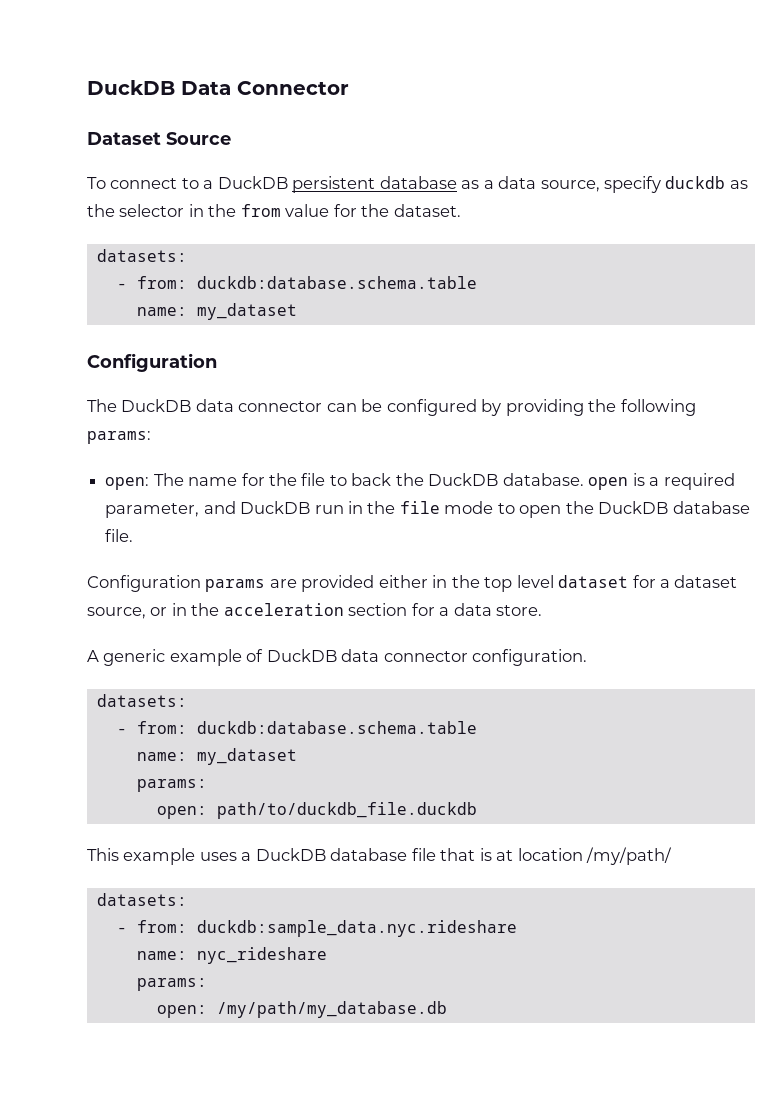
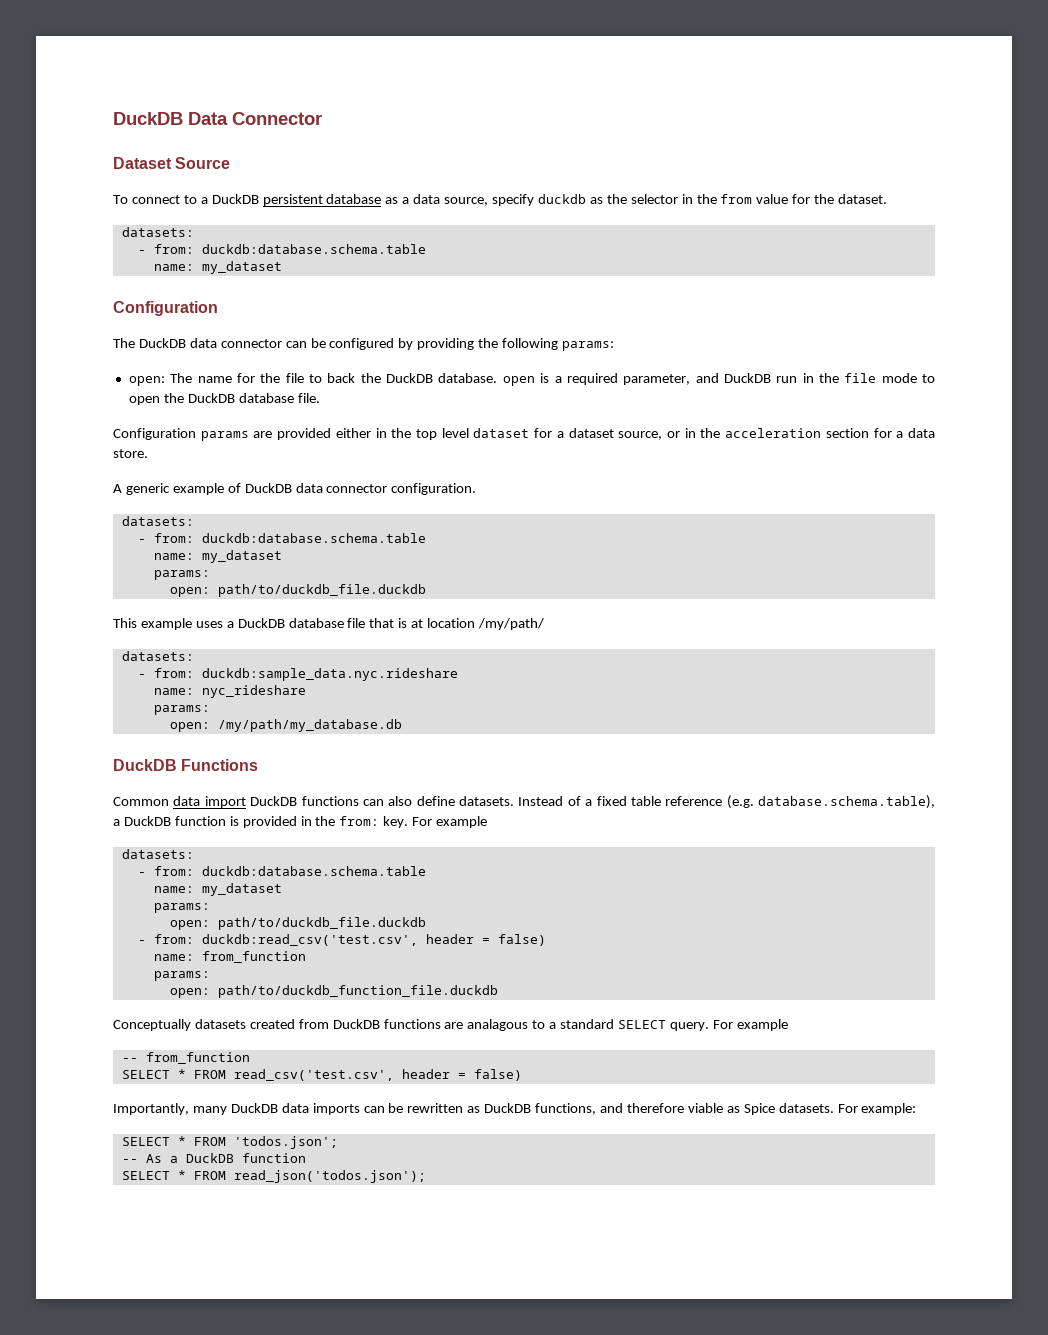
(447, 1009) none -> [113,759,259,771] [113,795,935,809] [113,816,488,828] [121,849,194,859] [137,866,426,876] [153,883,282,896] [153,903,210,913] [169,917,426,930] [137,934,546,946] [153,951,306,963] [153,971,210,981] [169,985,498,998] [113,1019,788,1031] [121,1052,250,1064] [121,1069,522,1081] [113,1103,917,1115] [121,1136,338,1149] [121,1153,306,1163] [121,1170,426,1183] // DuckDB Functions // Common data import DuckDB functions can also define datasets. Instead of a fixed table reference (e.g. database.schema.table), a DuckDB function is provided in the from: key. For example // datasets: // - from: duckdb:database.schema.table // name: my_dataset // params: // open: path/to/duckdb_file.duckdb // - from: duckdb:read_csv('test.csv', header = false) // name: from_function // params: // open: path/to/duckdb_function_file.duckdb // Conceptually datasets created from DuckDB functions are analagous to a standard SELECT query. For example // -- from_function // SELECT * FROM read_csv('test.csv', header = false) // Importantly, many DuckDB data imports can be rewritten as DuckDB functions, and therefore viable as Spice datasets. For example: // SELECT * FROM 'todos.json'; // -- As a DuckDB function // SELECT * FROM read_json('todos.json');

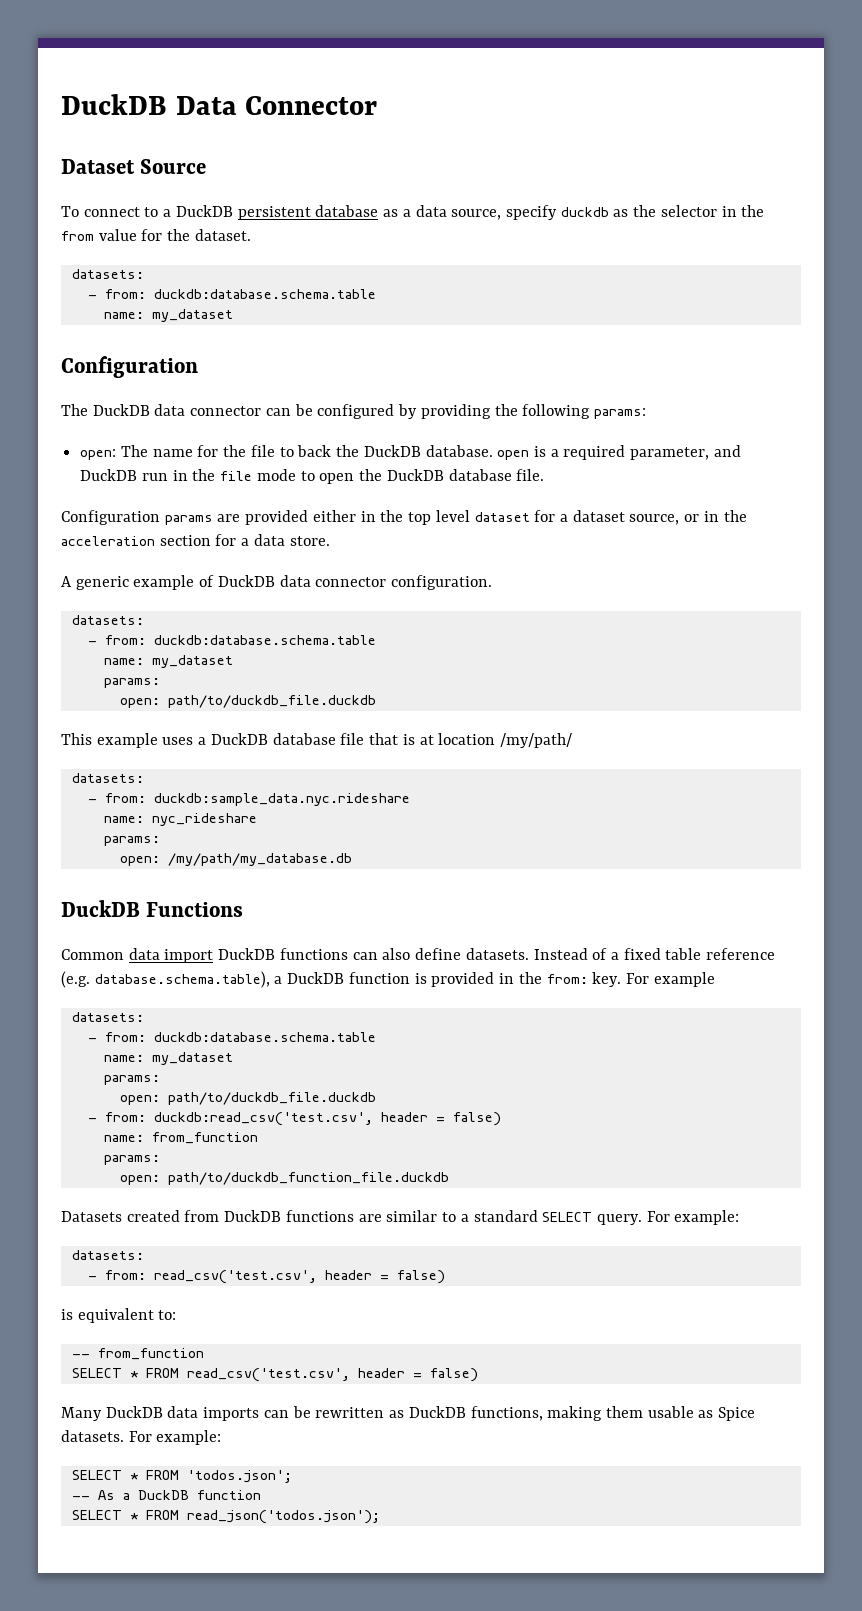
[113,1019,246,1031] Conceptually datasets -> [61,1211,122,1222] Datasets
[467,1019,529,1031] analagous -> [386,1210,438,1222] similar
[736,1019,788,1031] example -> [674,1210,740,1225] [71,1250,144,1260] [87,1270,445,1284] [61,1308,177,1323] example: // datasets: // - from: read_csv('test.csv', header = false) // is equivalent to:
[113,1103,227,1115] Importantly, many -> [61,1407,102,1421] Many
[600,1103,723,1113] and therefore viable -> [547,1406,694,1421] making them usable

